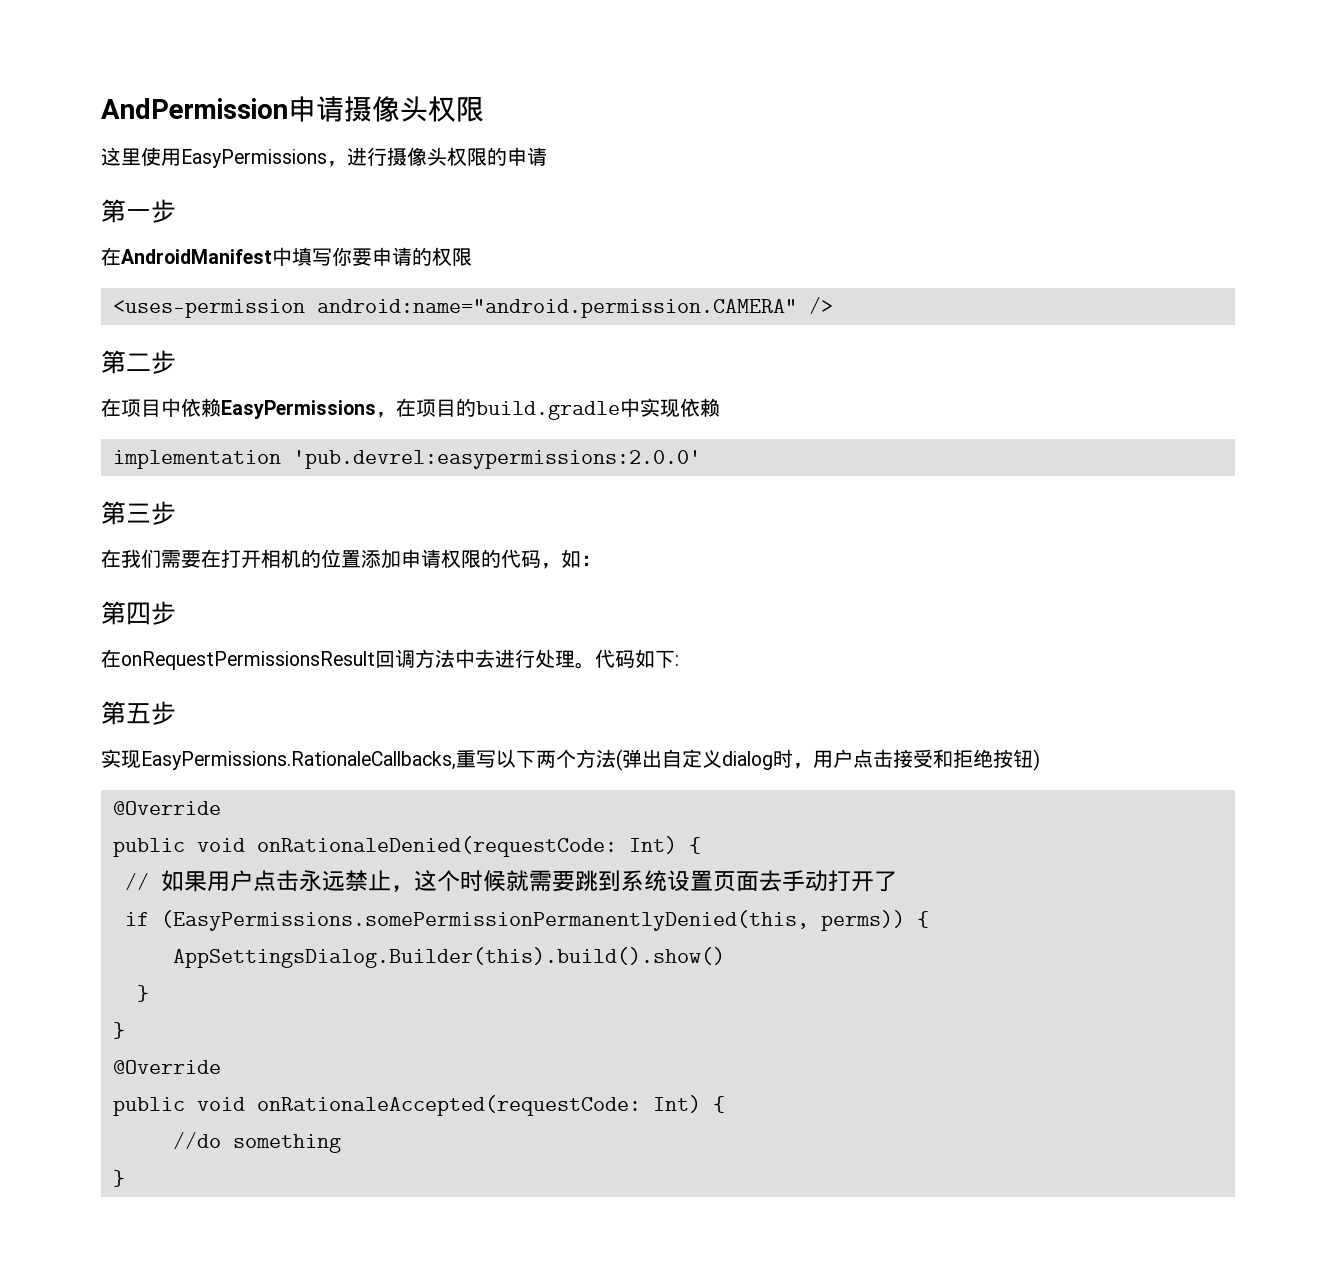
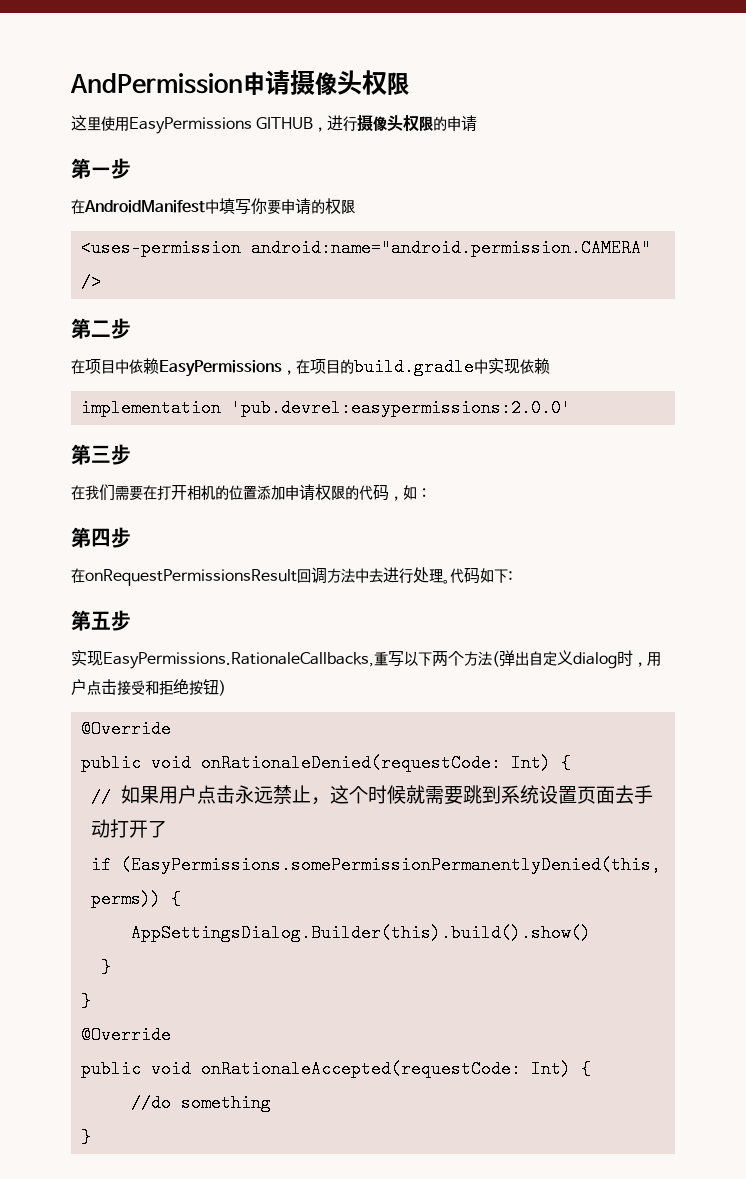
(327, 158) none -> [256,117,314,129] GITHUB

